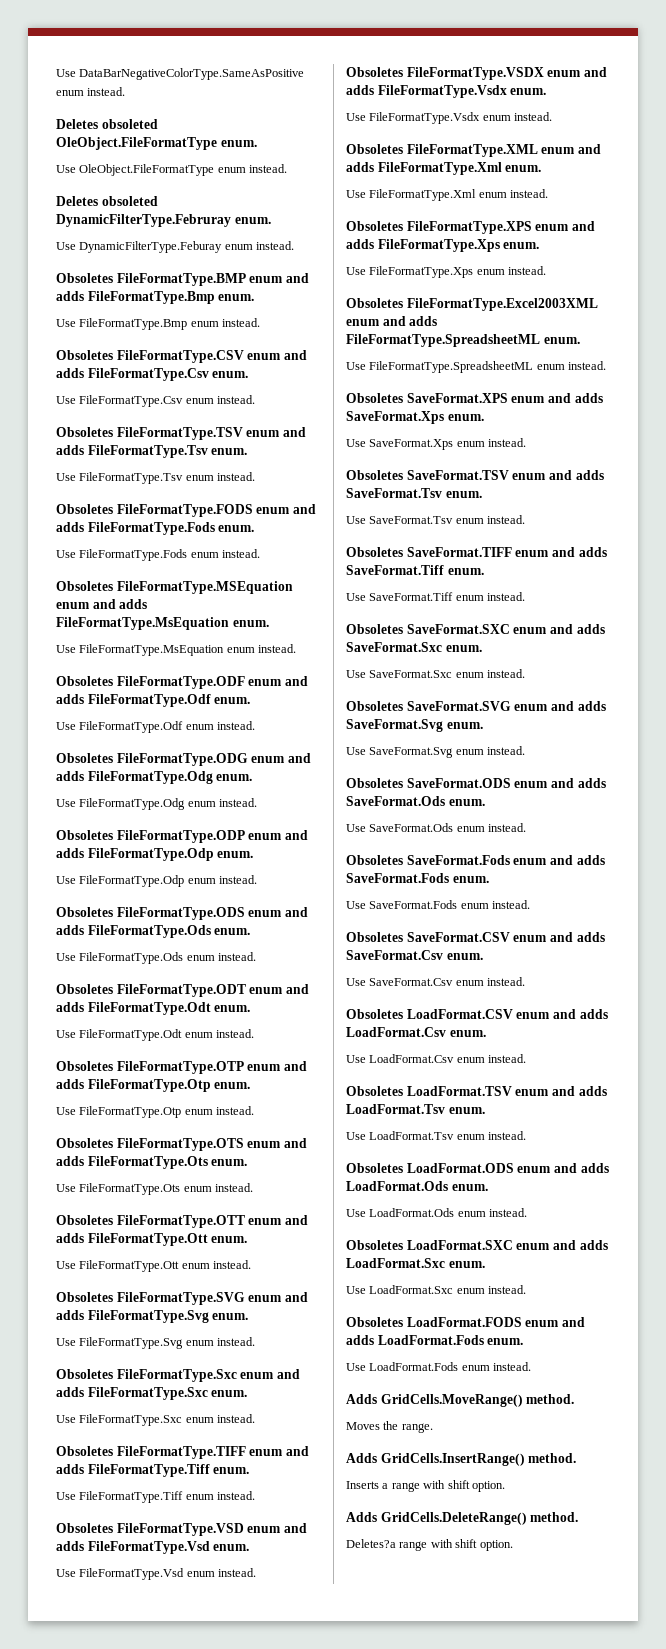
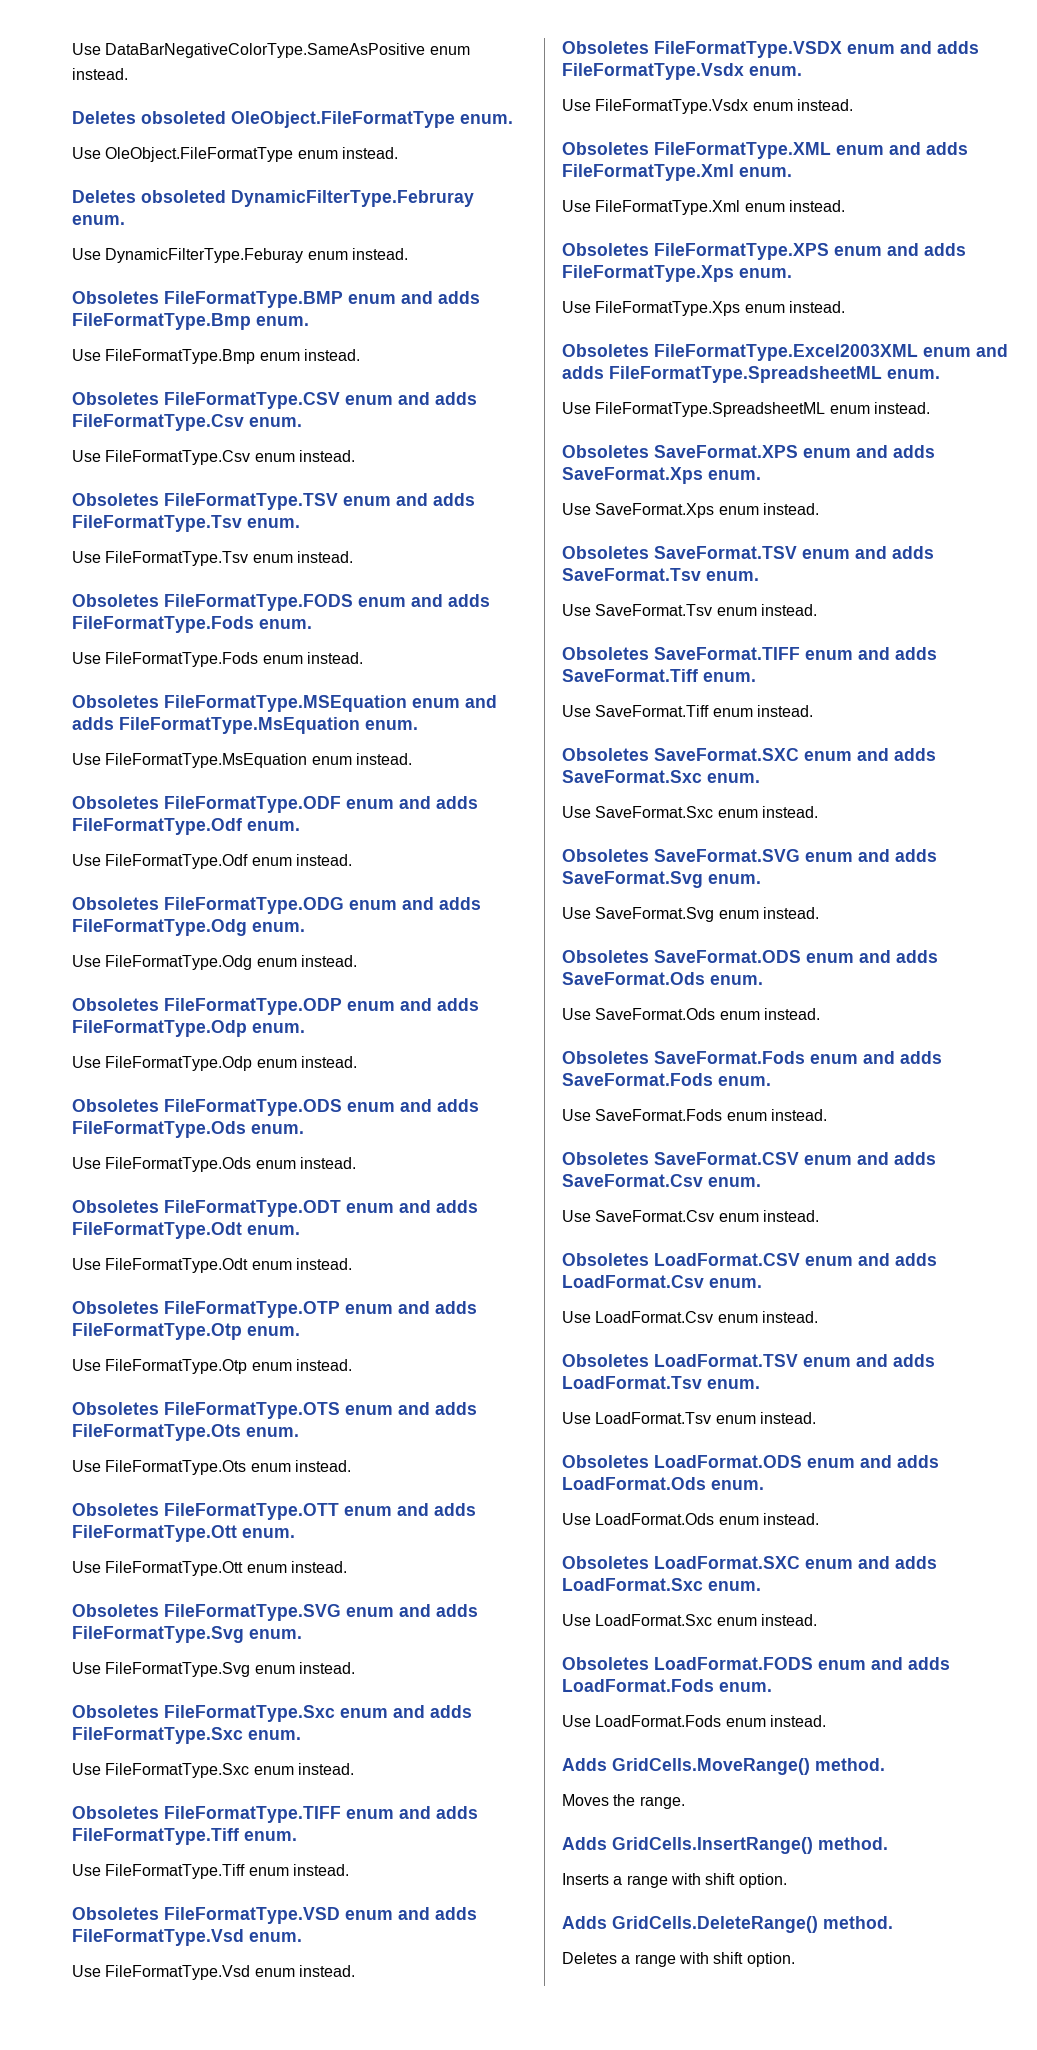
[346,1539,396,1548] Deletes?a -> [562,1952,631,1964] Deletes a

